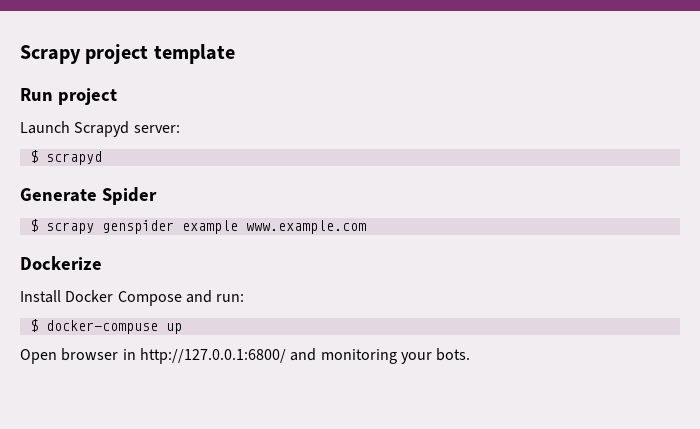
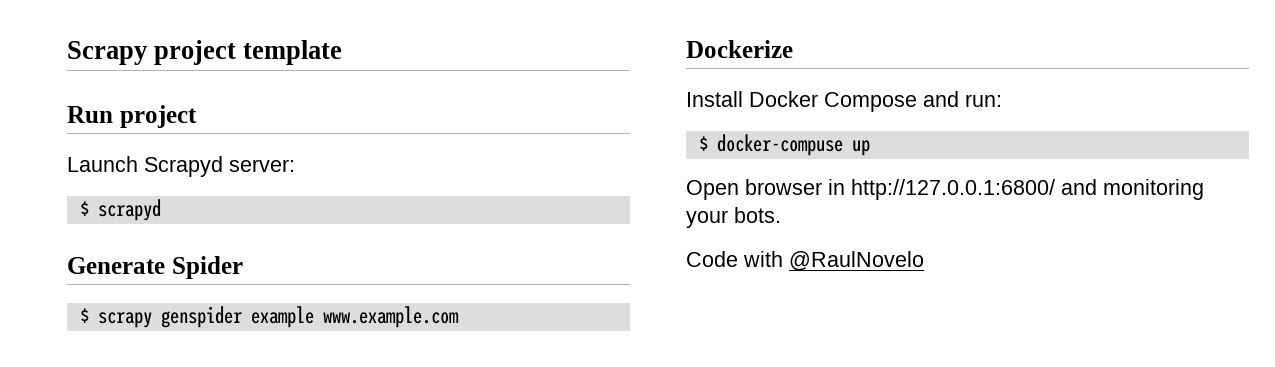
(471, 354) none -> [686,251,924,271] // Code with @RaulNovelo

